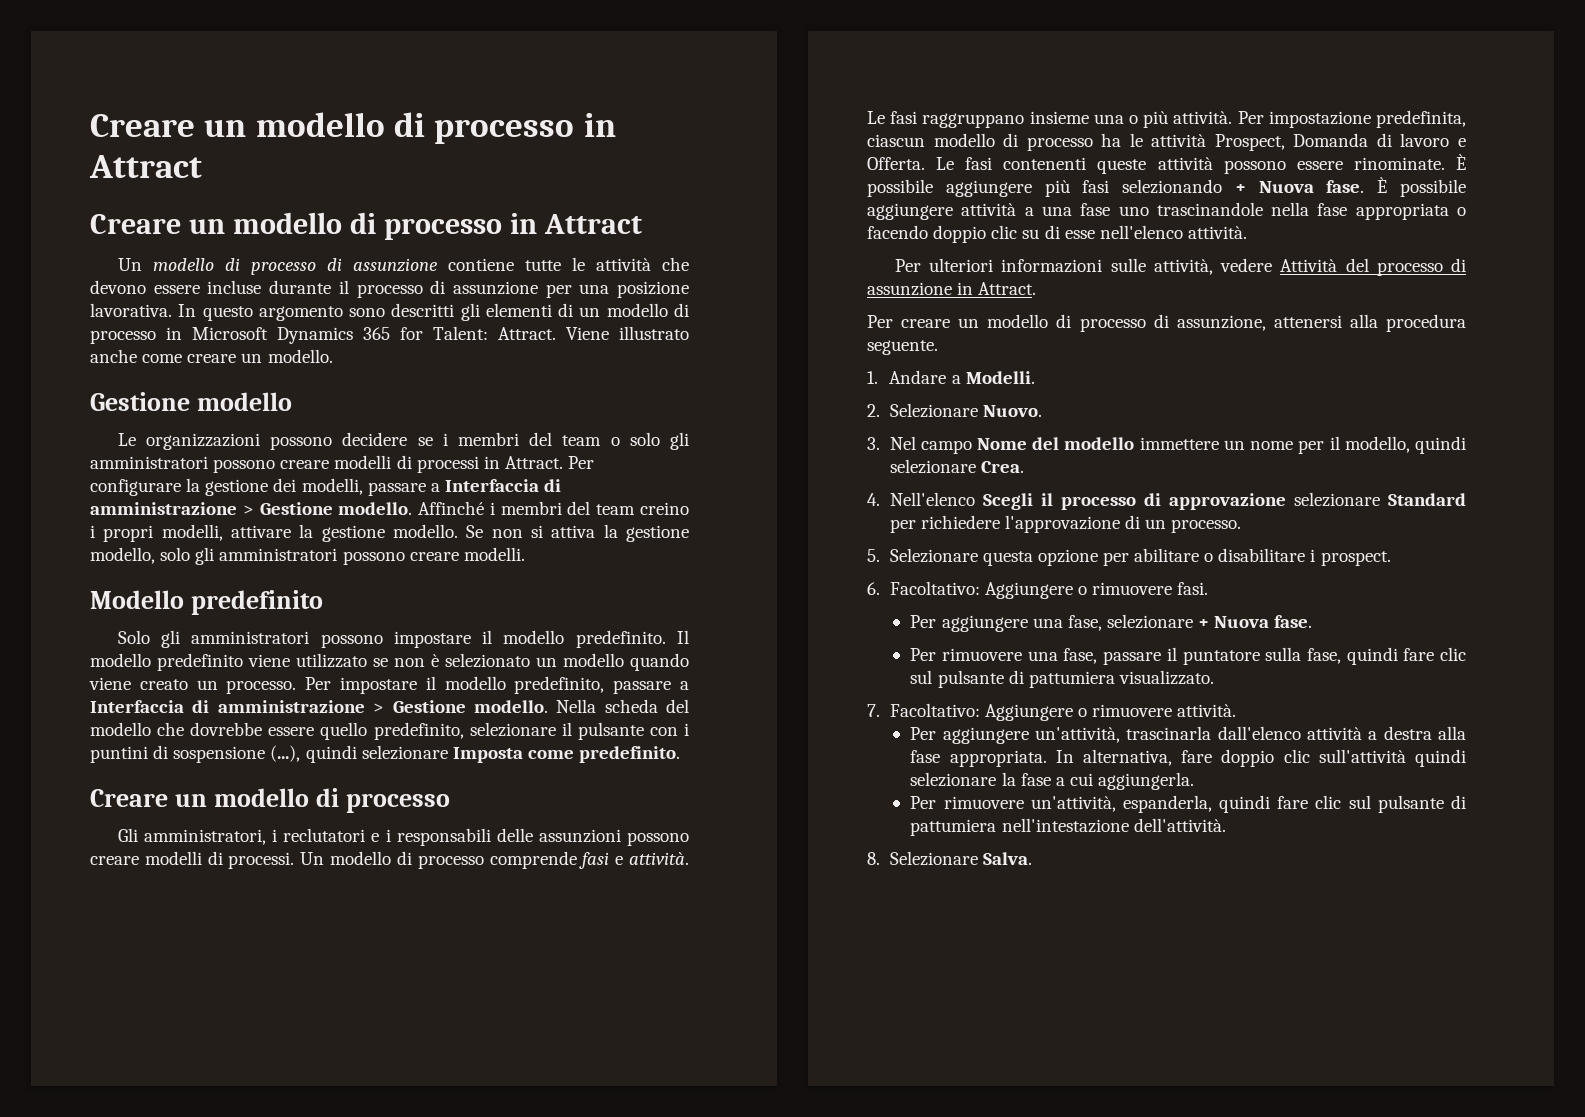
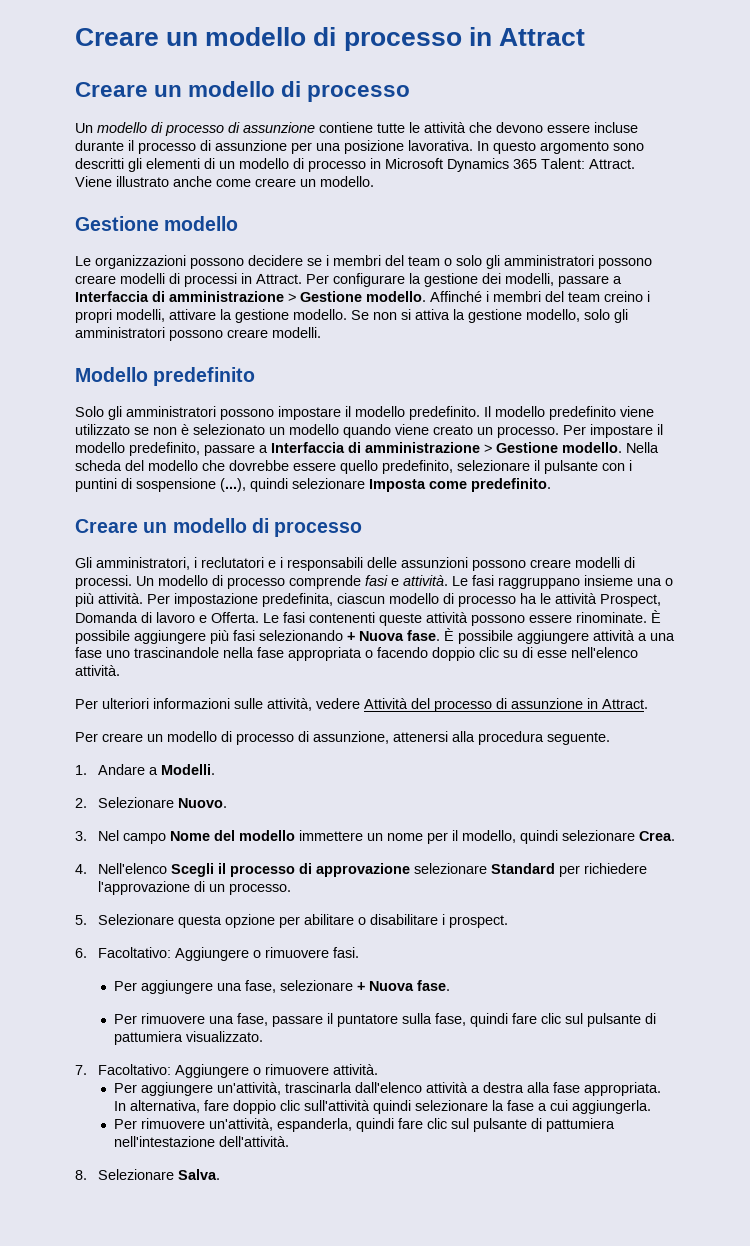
[509,213,642,234] in Attract -> (411, 93) none
[400,327,423,340] for -> (537, 164) none

